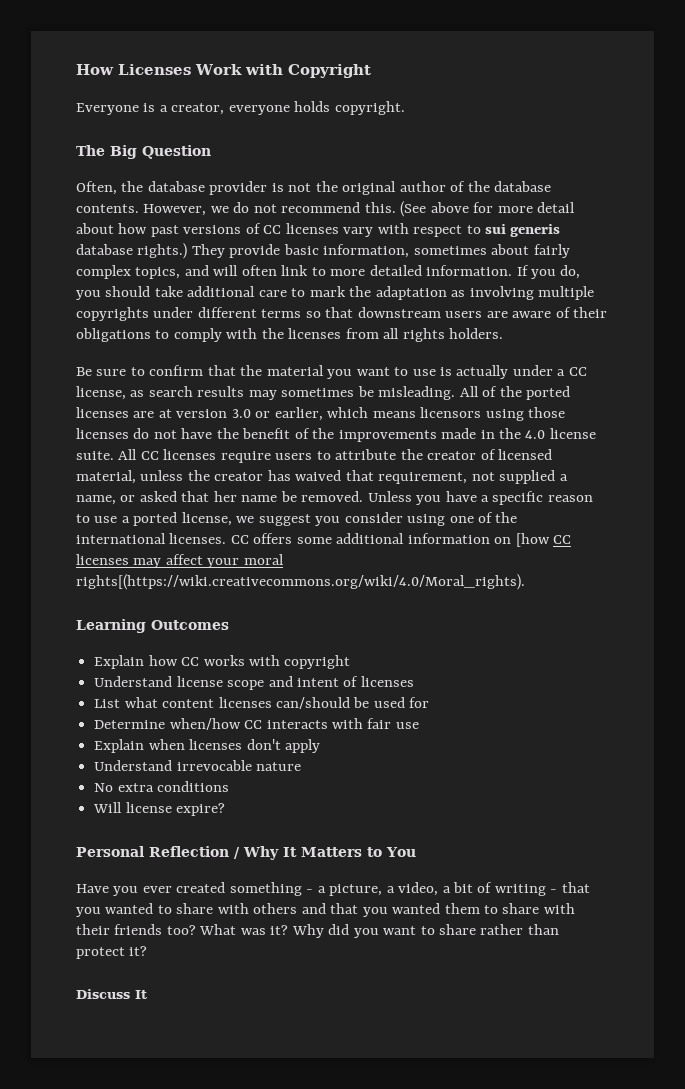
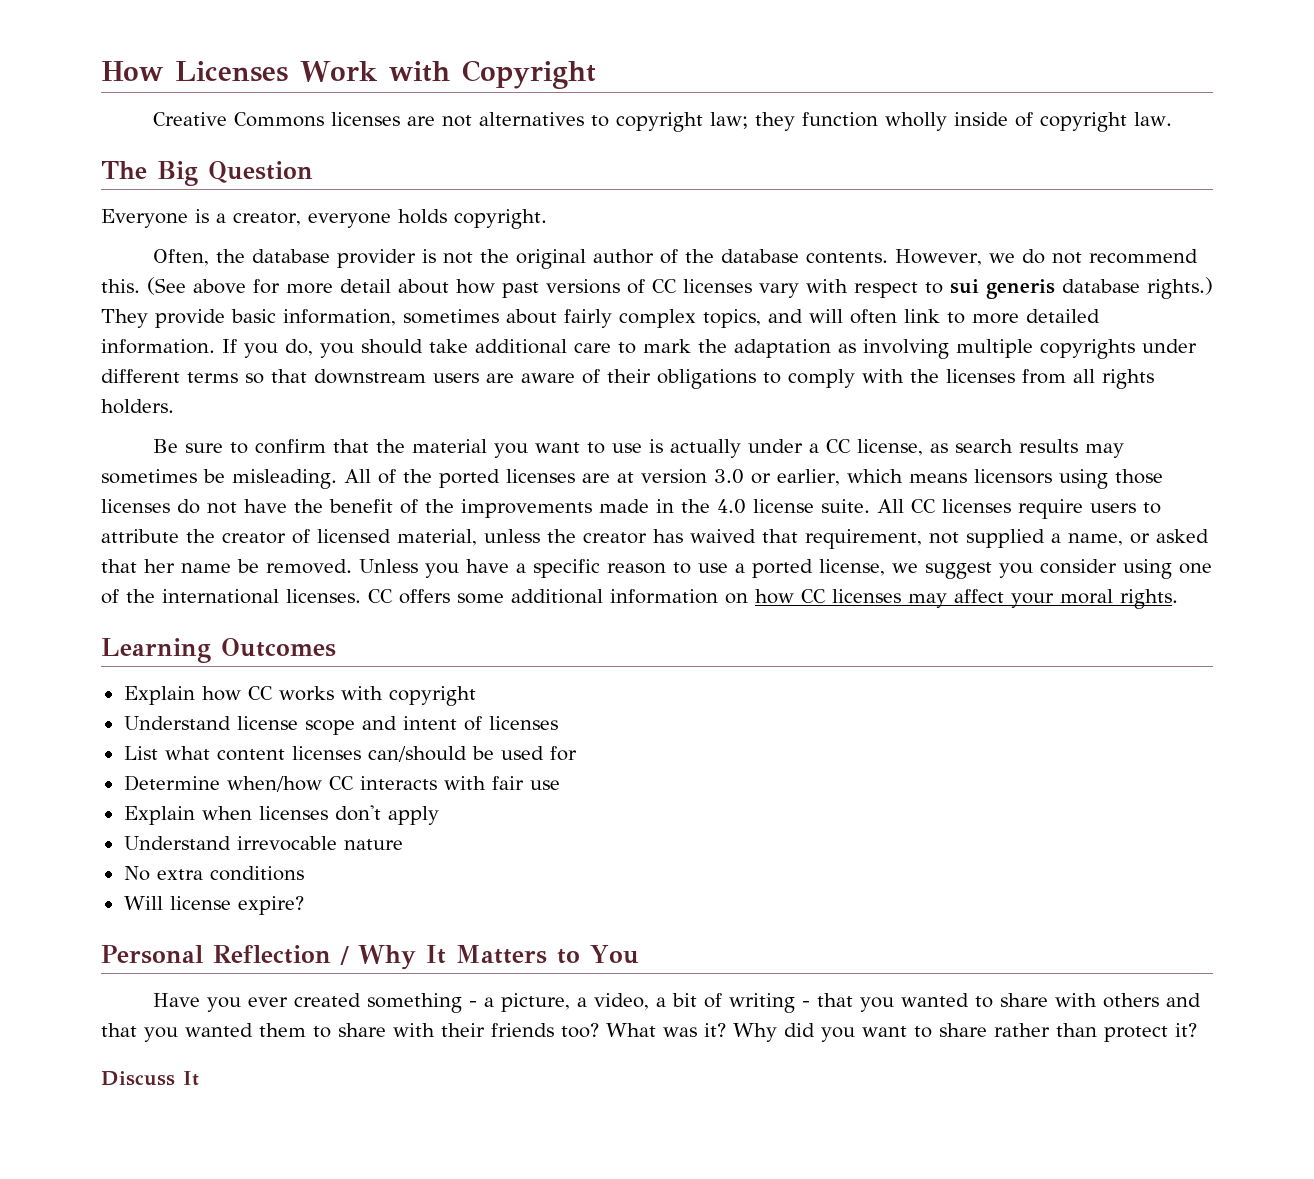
(371, 71) none -> [153,112,1173,132] [101,161,313,186] // Creative Commons licenses are not alternatives to copyright law; they function wholly inside of copyright law. // The Big Question
[76,145,211,159] // The Big Question -> (547, 219) none
[515,533,550,547] [how -> [755,589,794,604] how
[76,574,525,590] rights[(https://wiki.creativecommons.org/wiki/4.0/Moral_rights). -> [1120,589,1178,609] rights.

